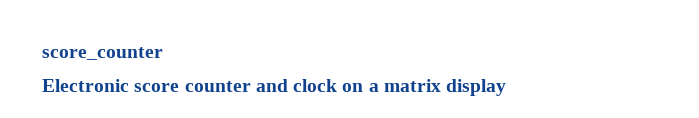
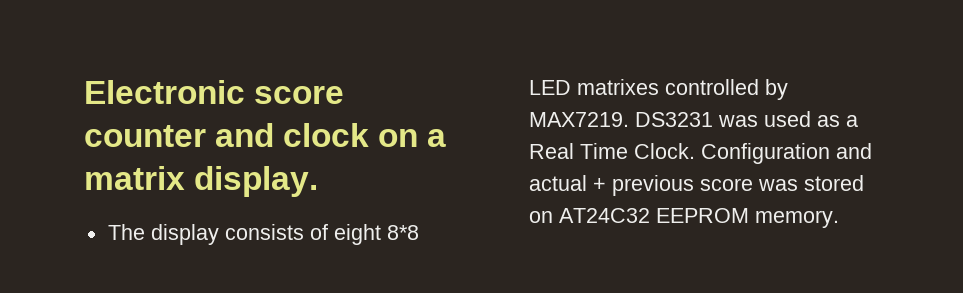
[42,47,163,60] score_counter // -> (84, 92) none
[446,79,507,96] display -> [194,166,319,197] [107,224,419,245] [528,79,788,100] [528,111,858,127] [528,143,872,164] [528,175,864,196] [528,208,839,228] display. // The display consists of eight 8*8 LED matrixes controlled by MAX7219. DS3231 was used as a Real Time Clock. Configuration and actual + previous score was stored on AT24C32 EEPROM memory.

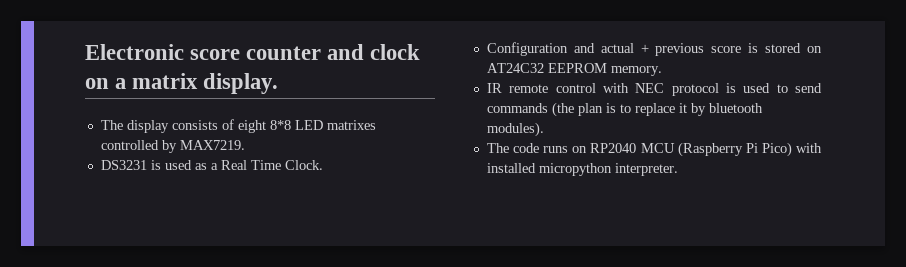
[634,112,758,127] DS3231 was -> [100,160,161,170] // DS3231 is
(695, 151) none -> (323, 165) //
[757,179,798,191] was -> [748,43,759,53] is
(839, 219) none -> [486,83,822,96] [486,102,763,117] [486,122,544,137] [486,142,822,157] [486,163,678,176] // IR remote control with NEC protocol is used to send commands (the plan is to replace it by bluetooth modules). // The code runs on RP2040 MCU (Raspberry Pi Pico) with installed micropython interpreter.

